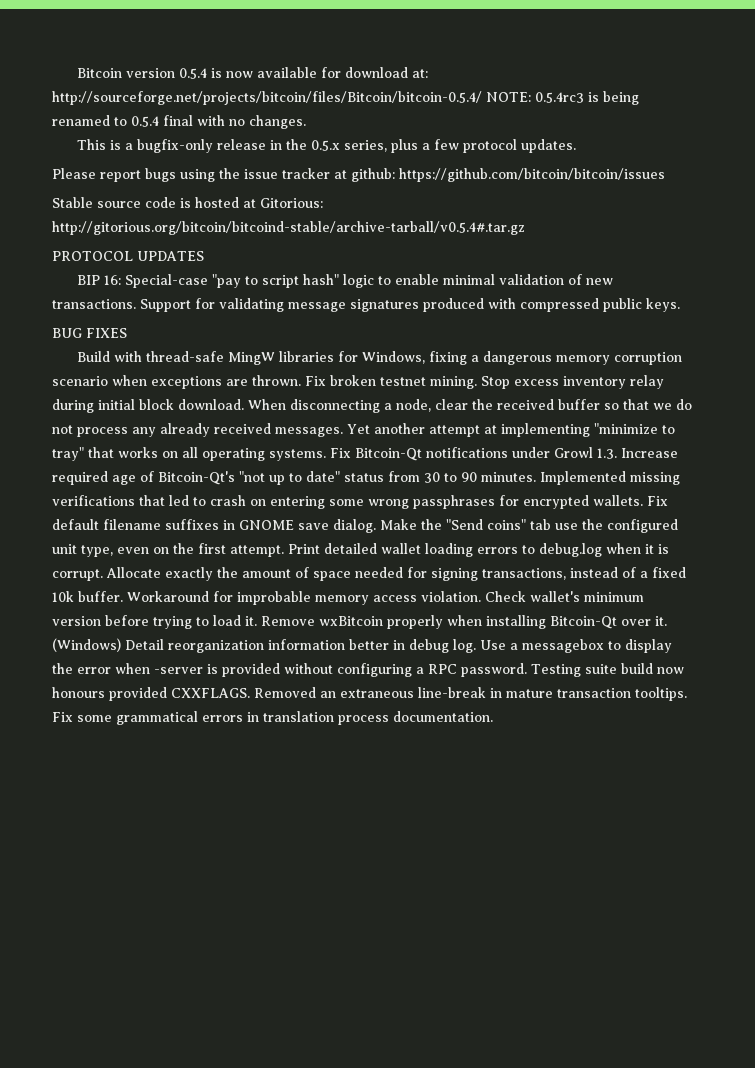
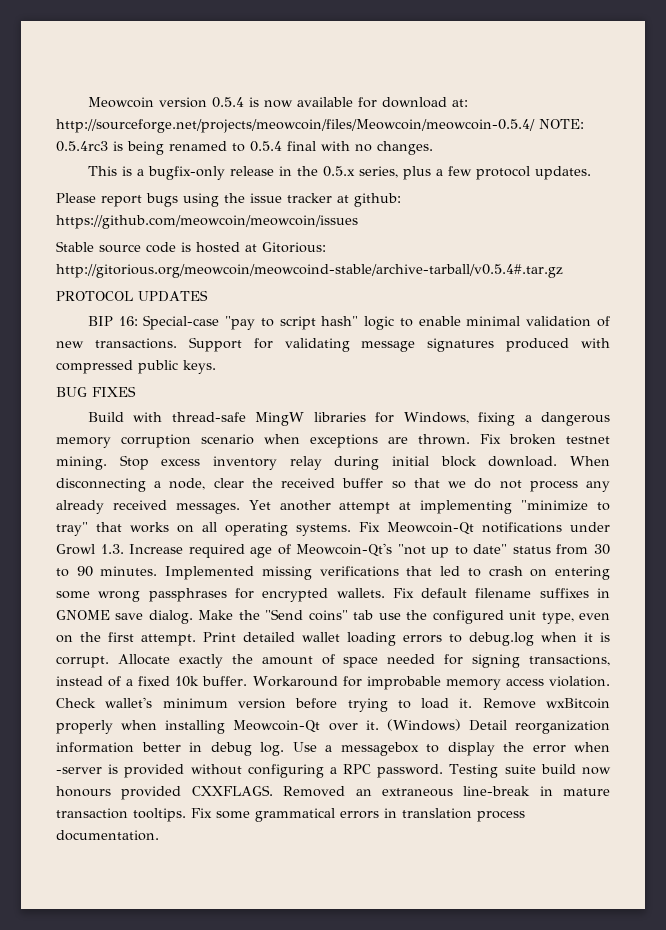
[76,68,122,78] Bitcoin -> [87,97,154,108] Meowcoin
[52,91,482,105] http://sourceforge.net/projects/bitcoin/files/Bitcoin/bitcoin-0.5.4/ -> [56,119,535,133] http://sourceforge.net/projects/meowcoin/files/Meowcoin/meowcoin-0.5.4/
[399,168,665,182] https://github.com/bitcoin/bitcoin/issues -> [56,215,358,229] https://github.com/meowcoin/meowcoin/issues
[52,221,525,235] http://gitorious.org/bitcoin/bitcoind-stable/archive-tarball/v0.5.4#.tar.gz -> [56,264,563,278] http://gitorious.org/meowcoin/meowcoind-stable/archive-tarball/v0.5.4#.tar.gz
[355,448,422,461] Bitcoin-Qt -> [387,522,474,535] Meowcoin-Qt
[158,471,235,485] Bitcoin-Qt's -> [296,543,393,557] Meowcoin-Qt's
[550,616,617,629] Bitcoin-Qt -> [233,720,321,733] Meowcoin-Qt

